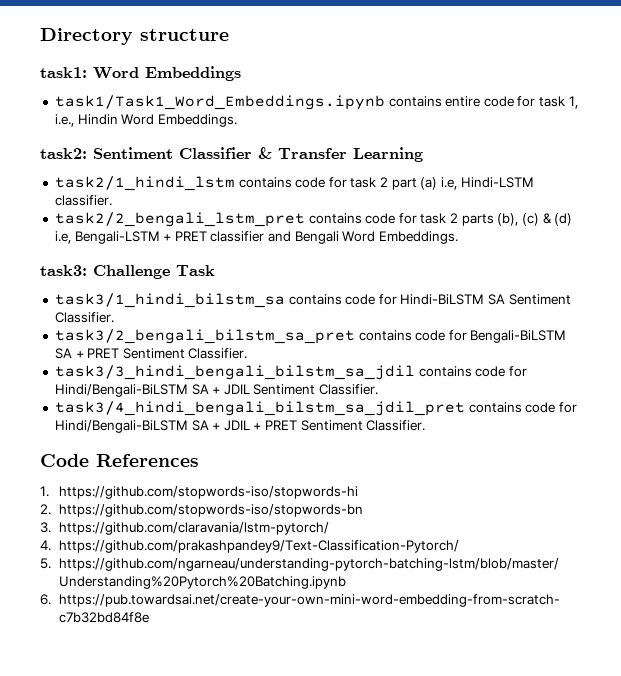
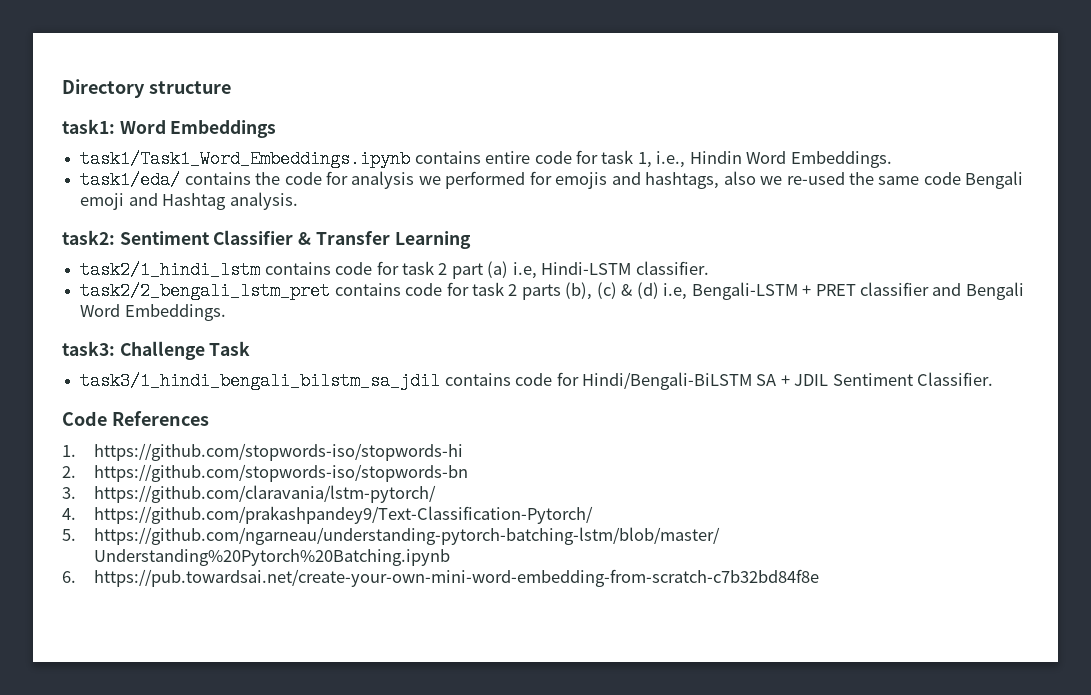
(237, 120) none -> [80,171,1024,189] [80,192,298,210] // task1/eda/ contains the code for analysis we performed for emojis and hashtags, also we re-used the same code Bengali emoji and Hashtag analysis.
[54,293,571,308] [54,312,114,323] [54,329,567,344] [54,348,248,359] [54,365,415,380] task3/1_hindi_bilstm_sa contains code for Hindi-BiLSTM SA Sentiment Classifier. // task3/2_bengali_bilstm_sa_pret contains code for Bengali-BiLSTM SA + PRET Sentiment Classifier. // task3/3_hindi_bengali_bilstm_sa_jdil -> [80,372,441,390] task3/1_hindi_bengali_bilstm_sa_jdil
[54,401,577,416] [54,420,426,433] // task3/4_hindi_bengali_bilstm_sa_jdil_pret contains code for Hindi/Bengali-BiLSTM SA + JDIL + PRET Sentiment Classifier. -> (994, 379) none

